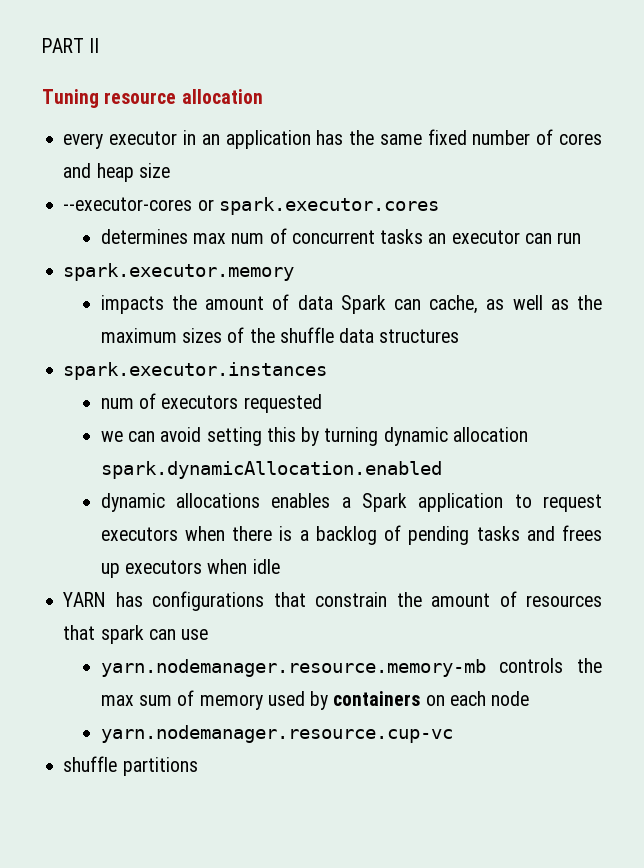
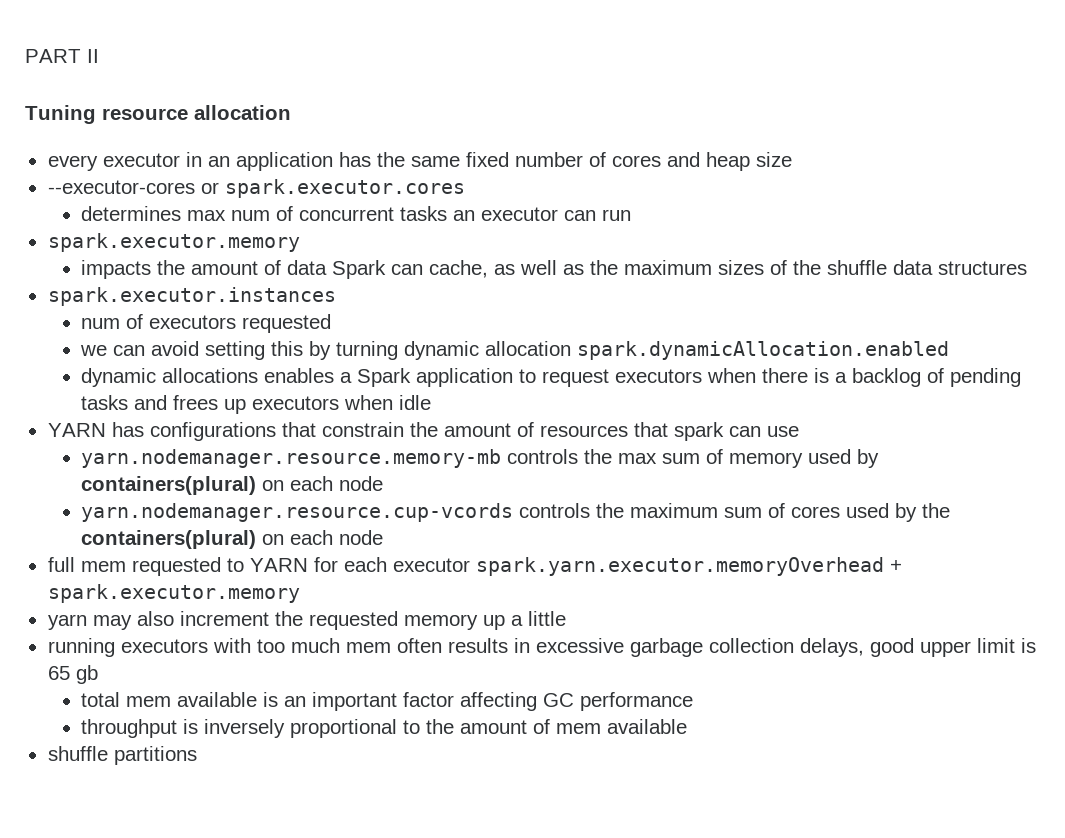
[333,691,530,706] [100,725,453,743] containers on each node // yarn.nodemanager.resource.cup-vc -> [81,476,384,495] [81,503,951,522] [81,530,384,549] [47,557,902,576] [47,584,300,603] [47,611,566,630] [47,638,1036,657] [47,665,98,684] [81,692,694,711] [81,719,688,738] containers(plural) on each node // yarn.nodemanager.resource.cup-vcords controls the maximum sum of cores used by the containers(plural) on each node // full mem requested to YARN for each executor spark.yarn.executor.memoryOverhead + spark.executor.memory // yarn may also increment the requested memory up a little // running executors with too much mem often results in excessive garbage collection delays, good upper limit is 65 gb // total mem available is an important factor affecting GC performance // throughput is inversely proportional to the amount of mem available

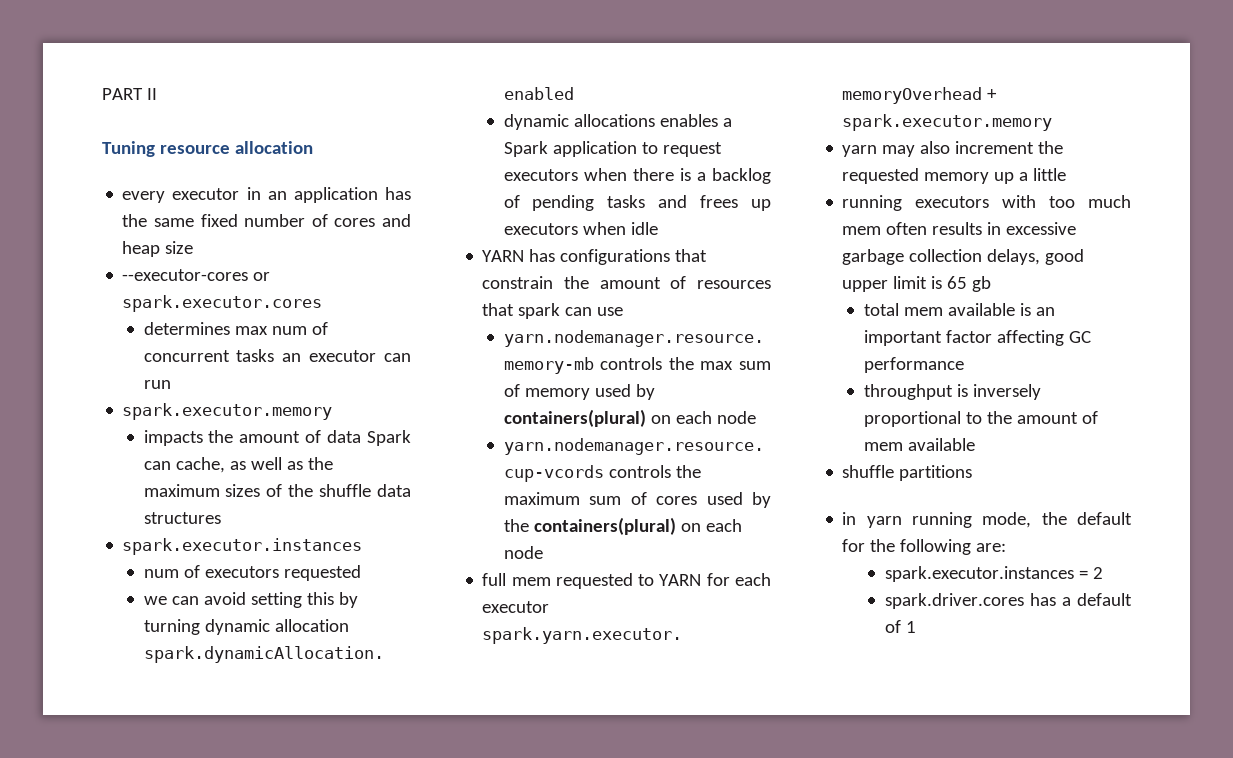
(197, 755) none -> [842,512,1132,528] [842,539,1007,555] [884,566,1103,582] [884,593,1132,609] [884,620,916,633] // in yarn running mode, the default for the following are: // spark.executor.instances = 2 // spark.driver.cores has a default of 1

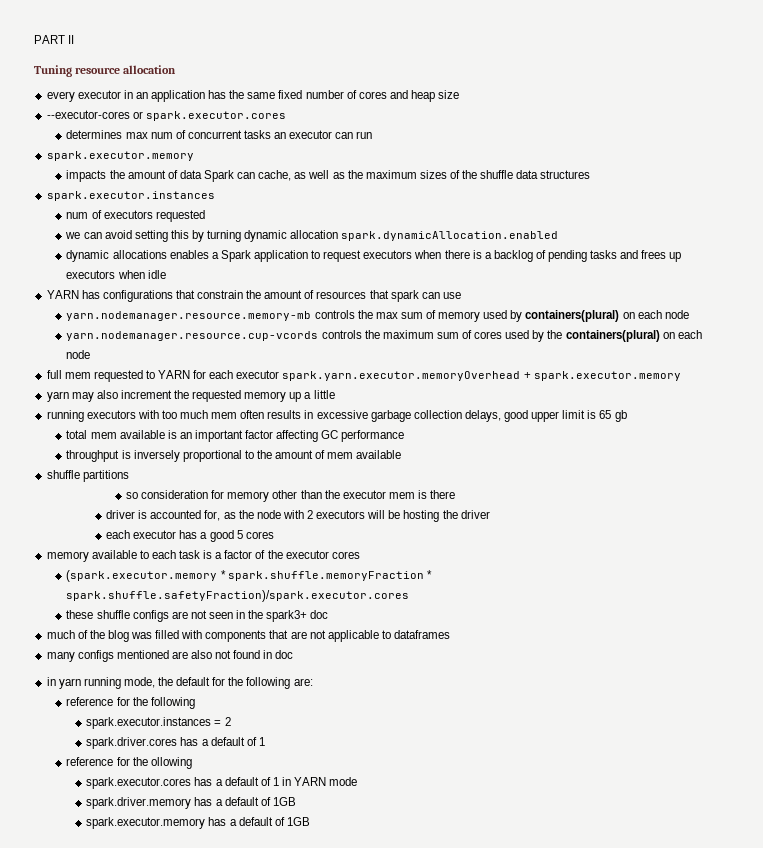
(973, 473) none -> [125,490,456,502] [106,510,490,522] [106,530,274,542] [46,550,360,562] [66,570,432,582] [66,590,410,602] [66,610,329,622] [46,630,451,642] [46,650,294,662] // so consideration for memory other than the executor mem is there // driver is accounted for, as the node with 2 executors will be hosting the driver // each executor has a good 5 cores // memory available to each task is a factor of the executor cores // (spark.executor.memory * spark.shuffle.memoryFraction * spark.shuffle.safetyFraction)/spark.executor.cores // these shuffle configs are not seen in the spark3+ doc // much of the blog was filled with components that are not applicable to dataframes // many configs mentioned are also not found in doc
(1007, 547) none -> [66,697,195,709] // reference for the following
(916, 627) none -> [66,757,192,769] [86,777,358,789] [86,797,296,809] [86,817,310,829] // reference for the ollowing // spark.executor.cores has a default of 1 in YARN mode // spark.driver.memory has a default of 1GB // spark.executor.memory has a default of 1GB

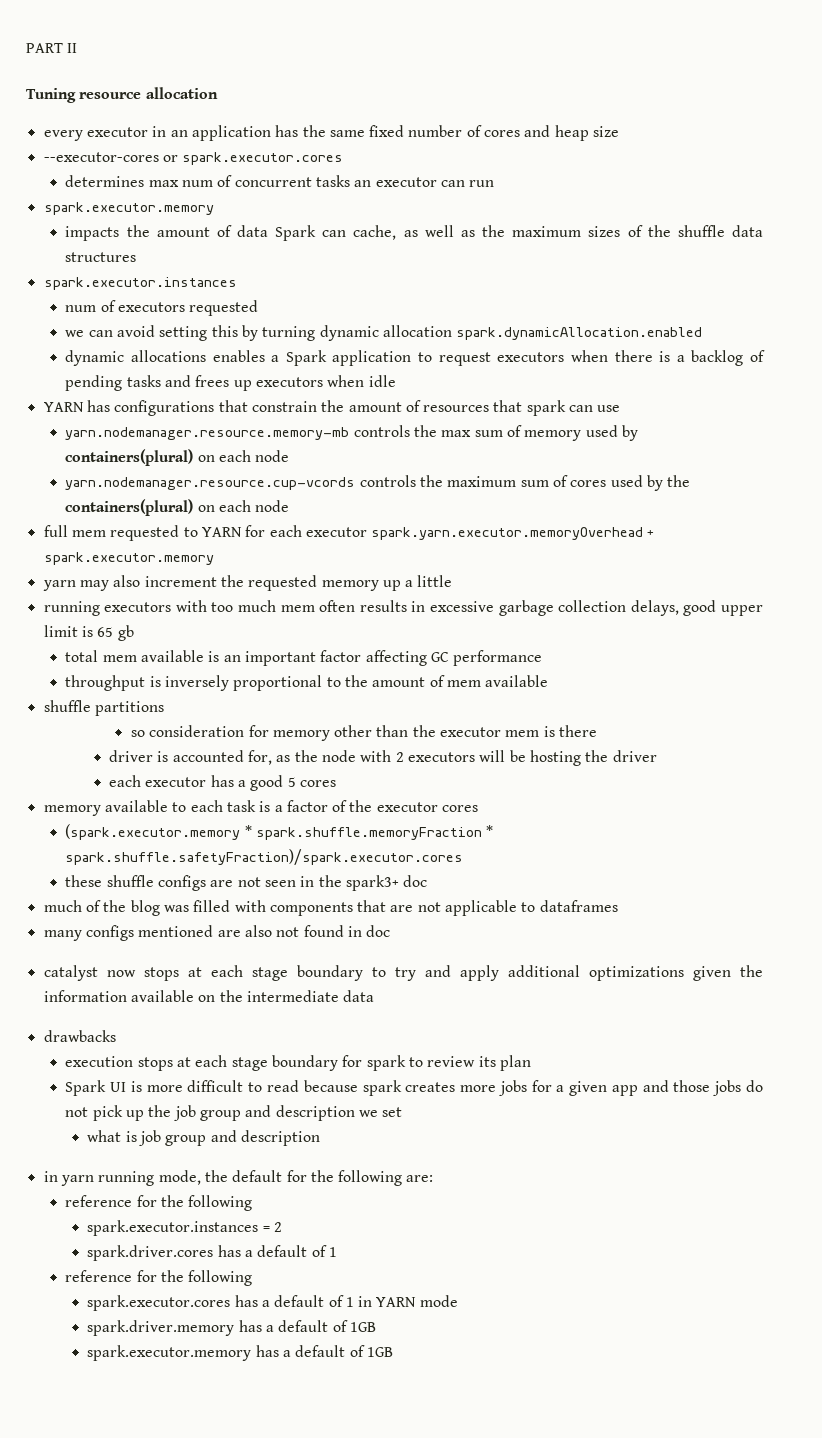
(294, 654) none -> [43,965,763,981] [43,990,375,1002] [43,1030,116,1042] [65,1055,531,1071] [65,1080,764,1096] [65,1105,403,1121] [87,1130,320,1146] // catalyst now stops at each stage boundary to try and apply additional optimizations given the information available on the intermediate data // drawbacks // execution stops at each stage boundary for spark to review its plan // Spark UI is more difficult to read because spark creates more jobs for a given app and those jobs do not pick up the job group and description we set // what is job group and description
[150,757,192,769] ollowing -> [188,1270,253,1286] following

